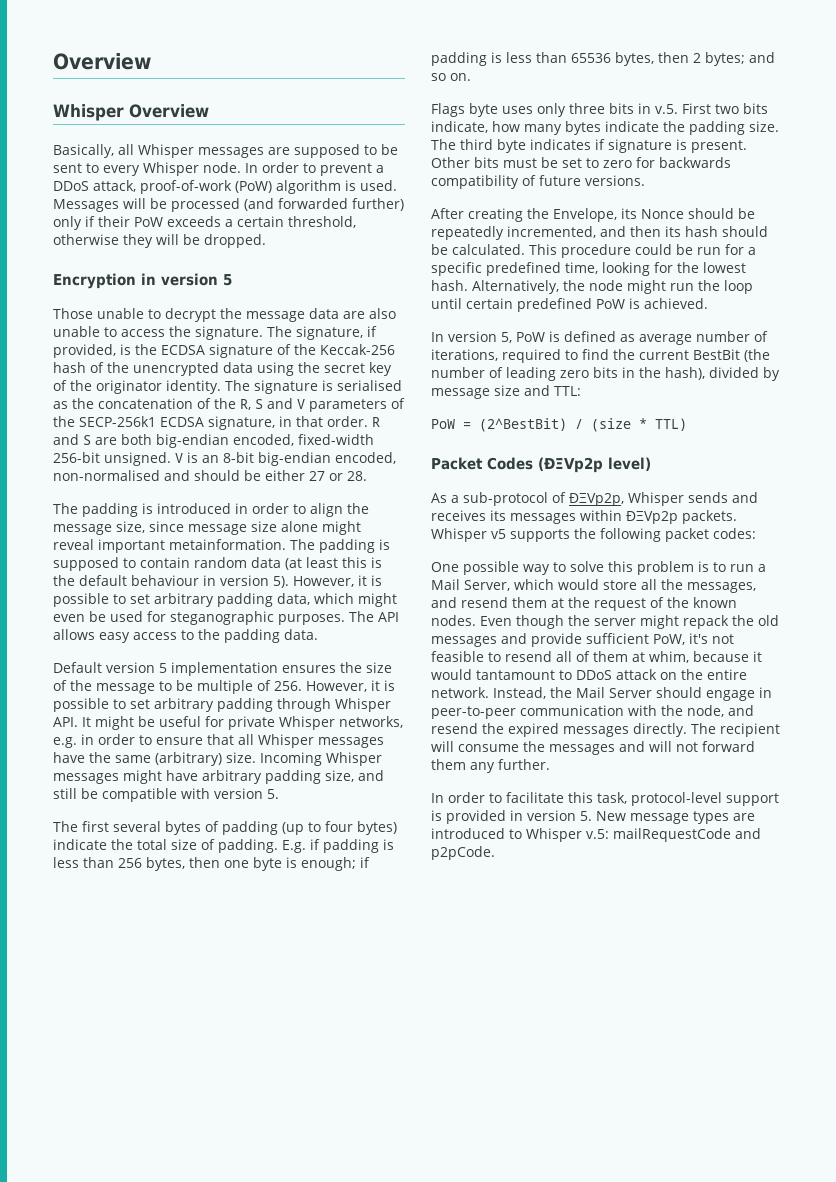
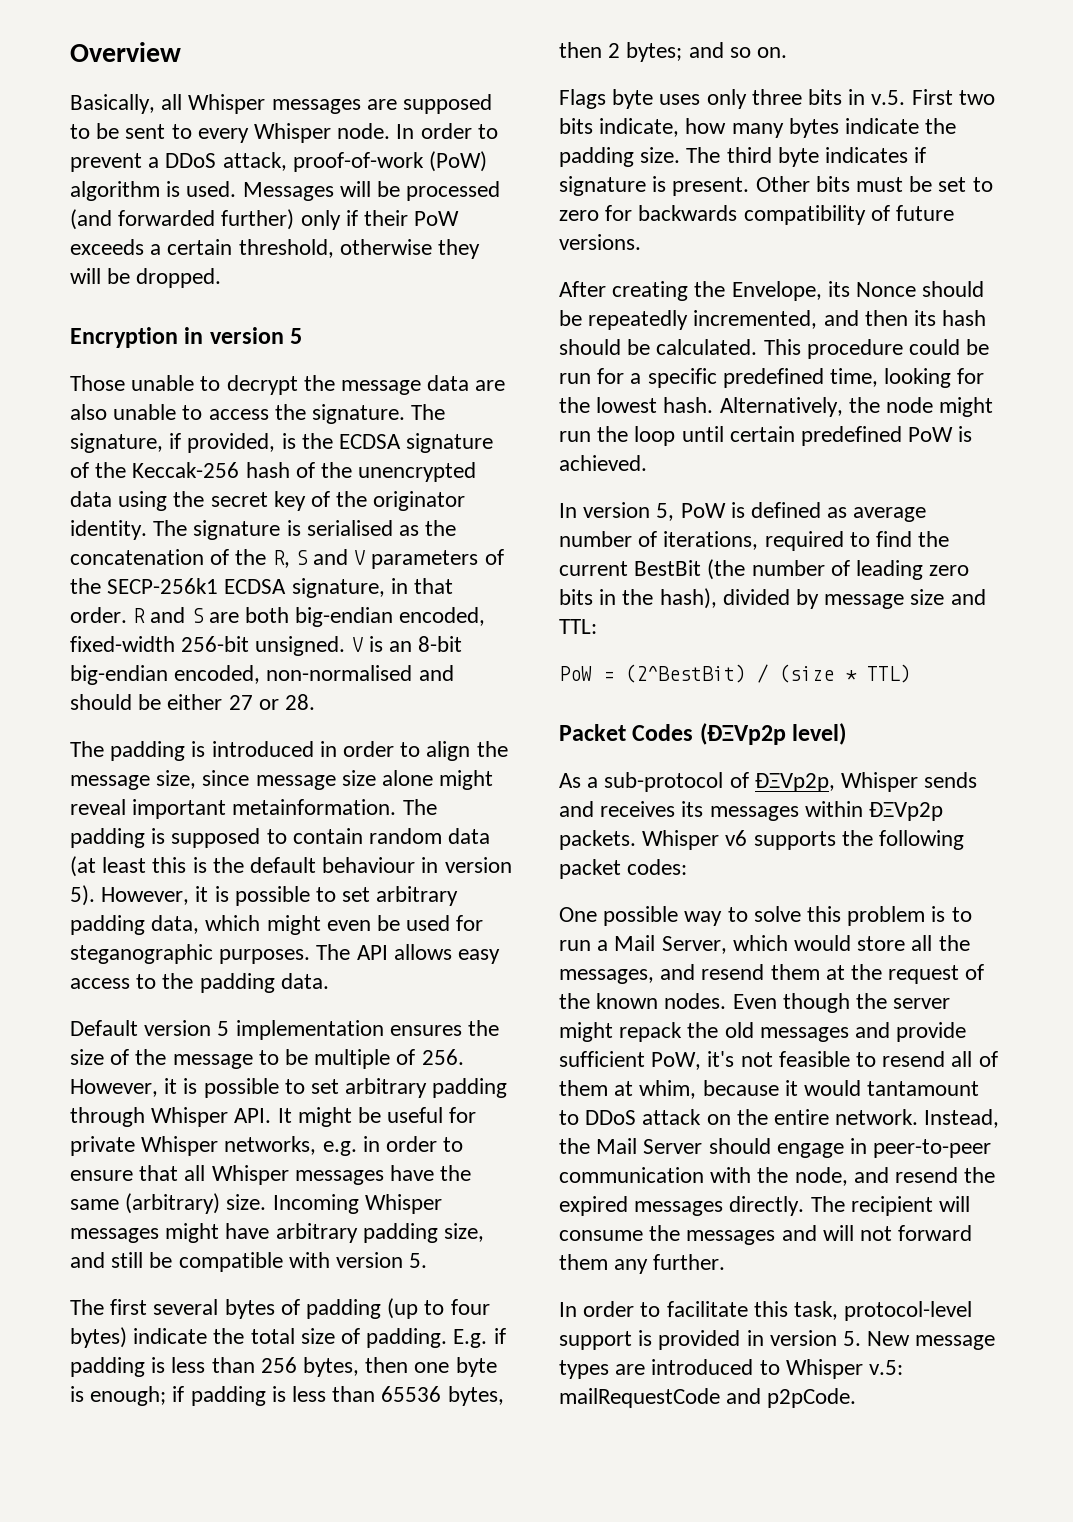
[53,53,151,70] [53,104,209,121] Overview // Whisper Overview -> [70,42,181,62] Overview
[491,529,506,539] v5 -> [725,830,748,846] v6

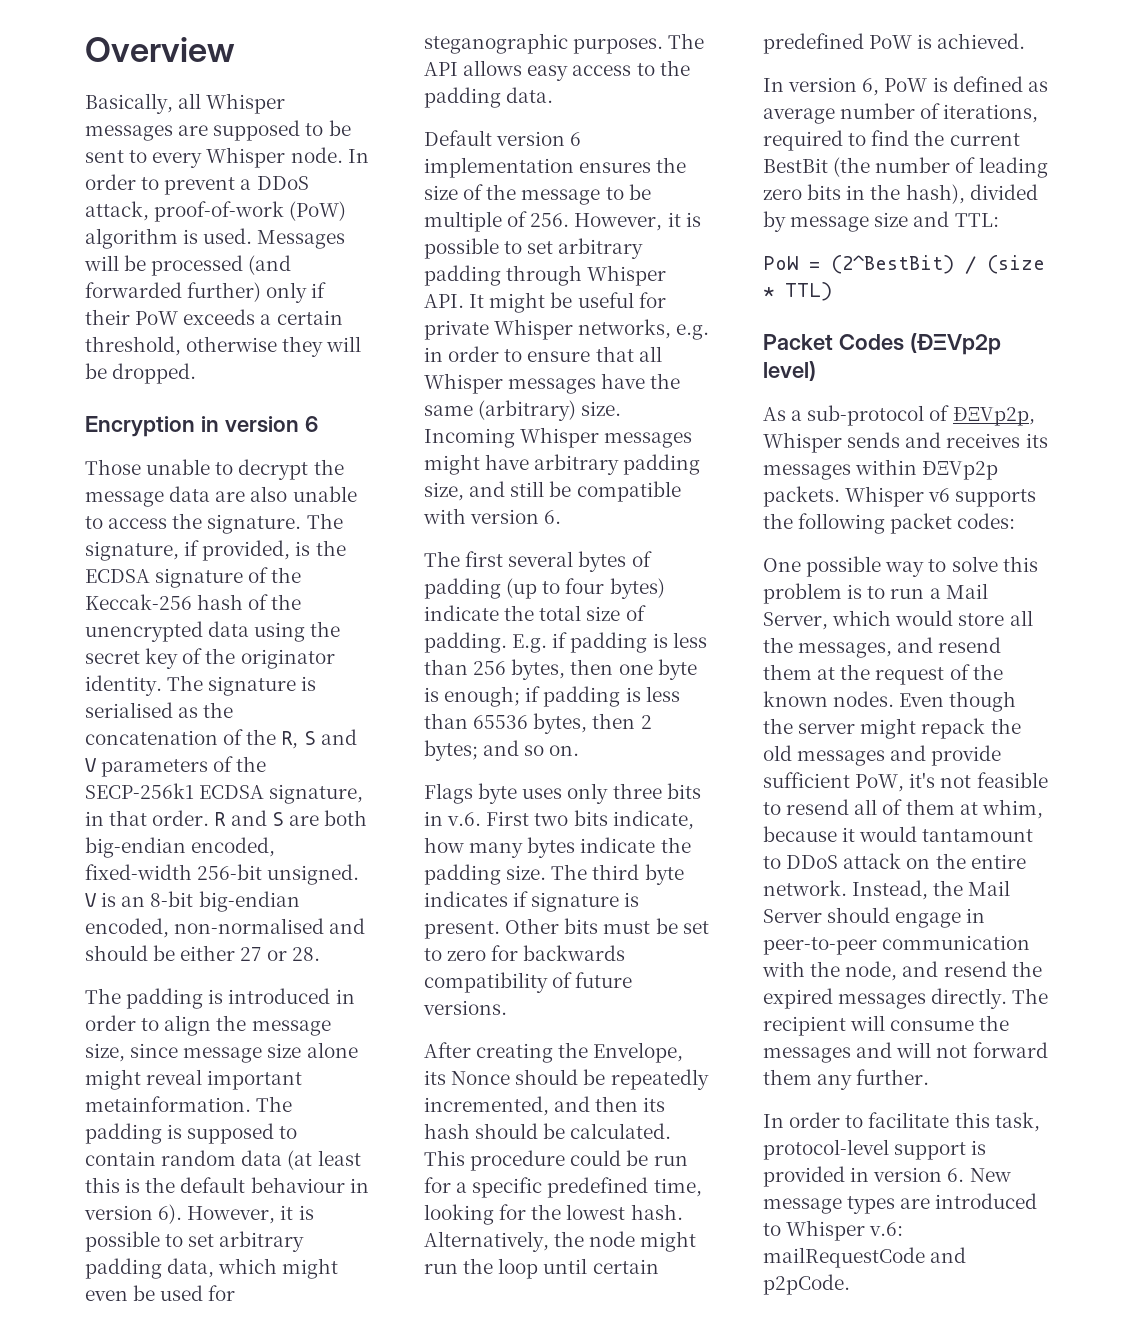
[290,328,303,344] 5 -> [304,416,318,432] 6
[70,885,95,906] 5). -> [158,1204,183,1224] 6).
[217,1021,230,1036] 5 -> [570,132,582,146] 6
[409,1253,428,1268] 5. -> [544,510,562,524] 6.
[871,90,906,105] v.5. -> [447,812,482,826] v.6.
[656,503,675,521] 5, -> [862,78,880,96] 6,
[843,1331,862,1346] 5. -> [947,1168,965,1182] 6.
[869,1360,904,1375] v.5: -> [869,1222,904,1236] v.6:

